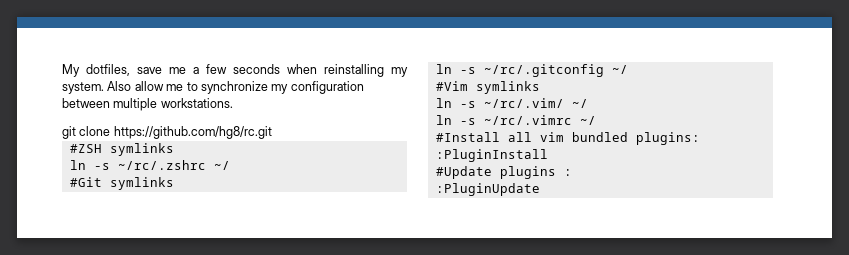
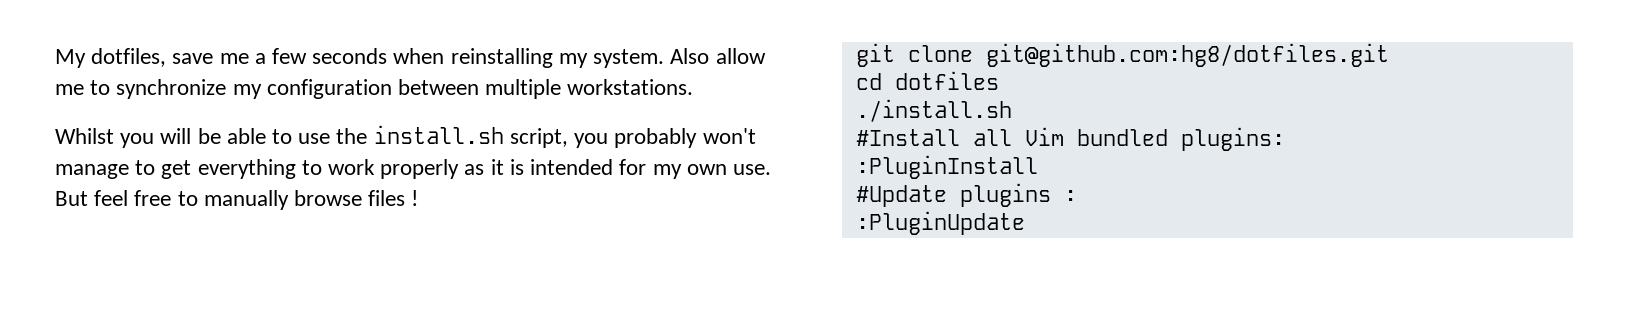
[62,126,272,139] [69,143,174,156] [69,160,230,170] [69,177,174,190] [435,64,628,77] [435,81,540,94] [435,98,588,108] [435,115,596,125] git clone https://github.com/hg8/rc.git // #ZSH symlinks // ln -s ~/rc/.zshrc ~/ // #Git symlinks // ln -s ~/rc/.gitconfig ~/ // #Vim symlinks // ln -s ~/rc/.vim/ ~/ // ln -s ~/rc/.vimrc ~/ -> [55,125,756,148] [55,159,771,179] [55,190,419,210] [855,43,1389,67] [855,71,999,90] [855,99,1012,122] Whilst you will be able to use the install.sh script, you probably won't manage to get everything to work properly as it is intended for my own use. But feel free to manually browse files ! // git clone git@github.com:hg8/dotfiles.git // cd dotfiles // ./install.sh
[539,132,564,142] vim -> [1024,127,1064,146] Vim

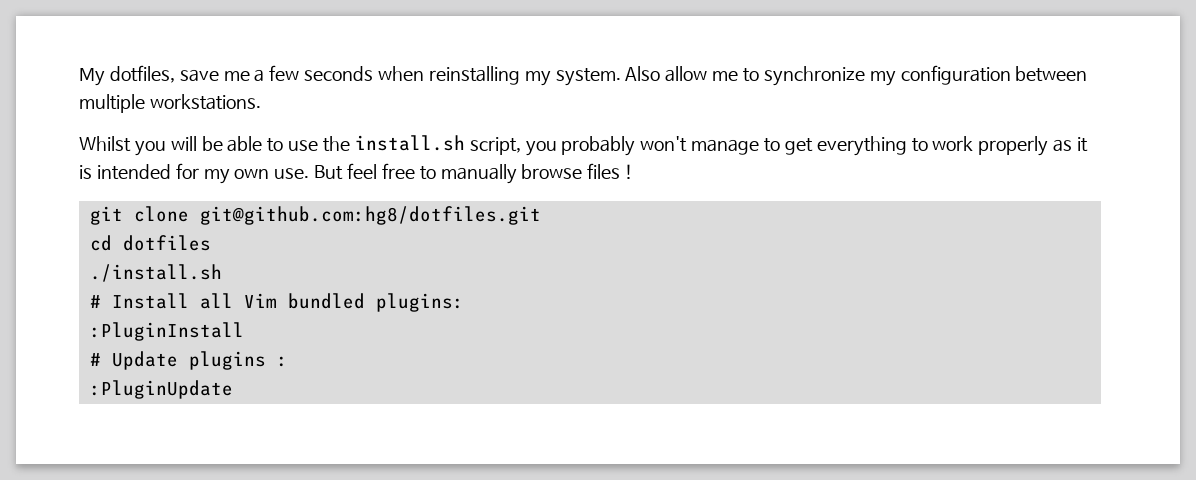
[855,129,960,146] #Install -> [89,293,189,309] # Install
[855,185,947,207] #Update -> [89,351,178,370] # Update

